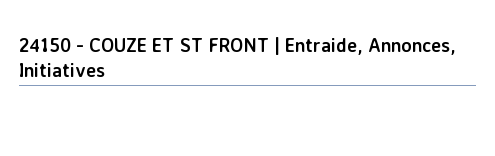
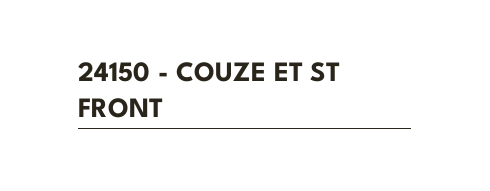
[273,37,457,55] [19,63,105,77] | Entraide, Annonces, Initiatives -> (163, 108) none

